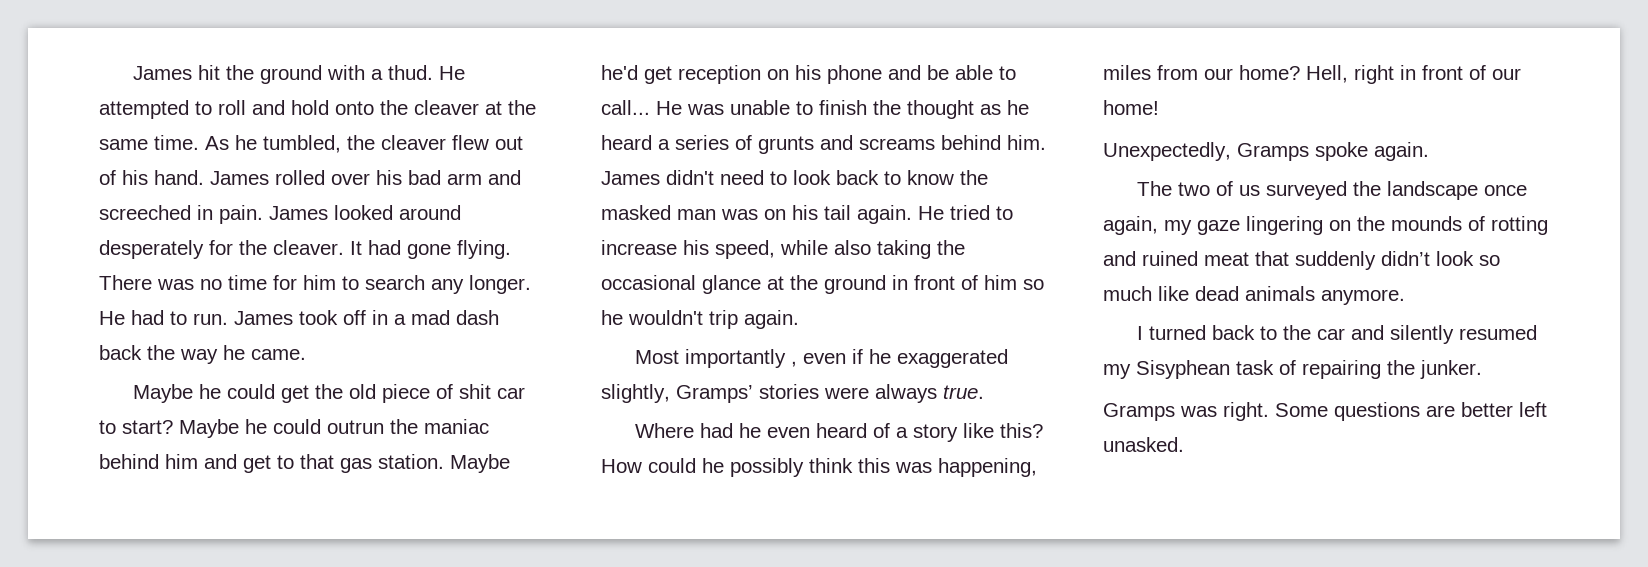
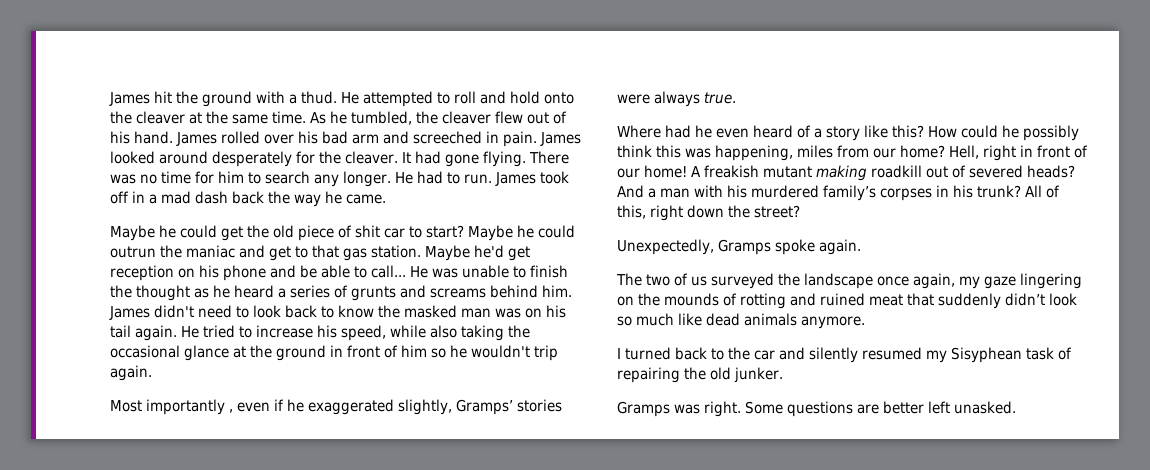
[99,454,198,469] behind him -> (235, 251) none
(1159, 107) none -> [691,165,1075,181] [617,185,1060,201] [617,205,800,221] A freakish mutant making roadkill out of severed heads? And a man with his murdered family’s corpses in his trunk? All of this, right down the street?
(1415, 367) none -> [710,367,731,380] old

